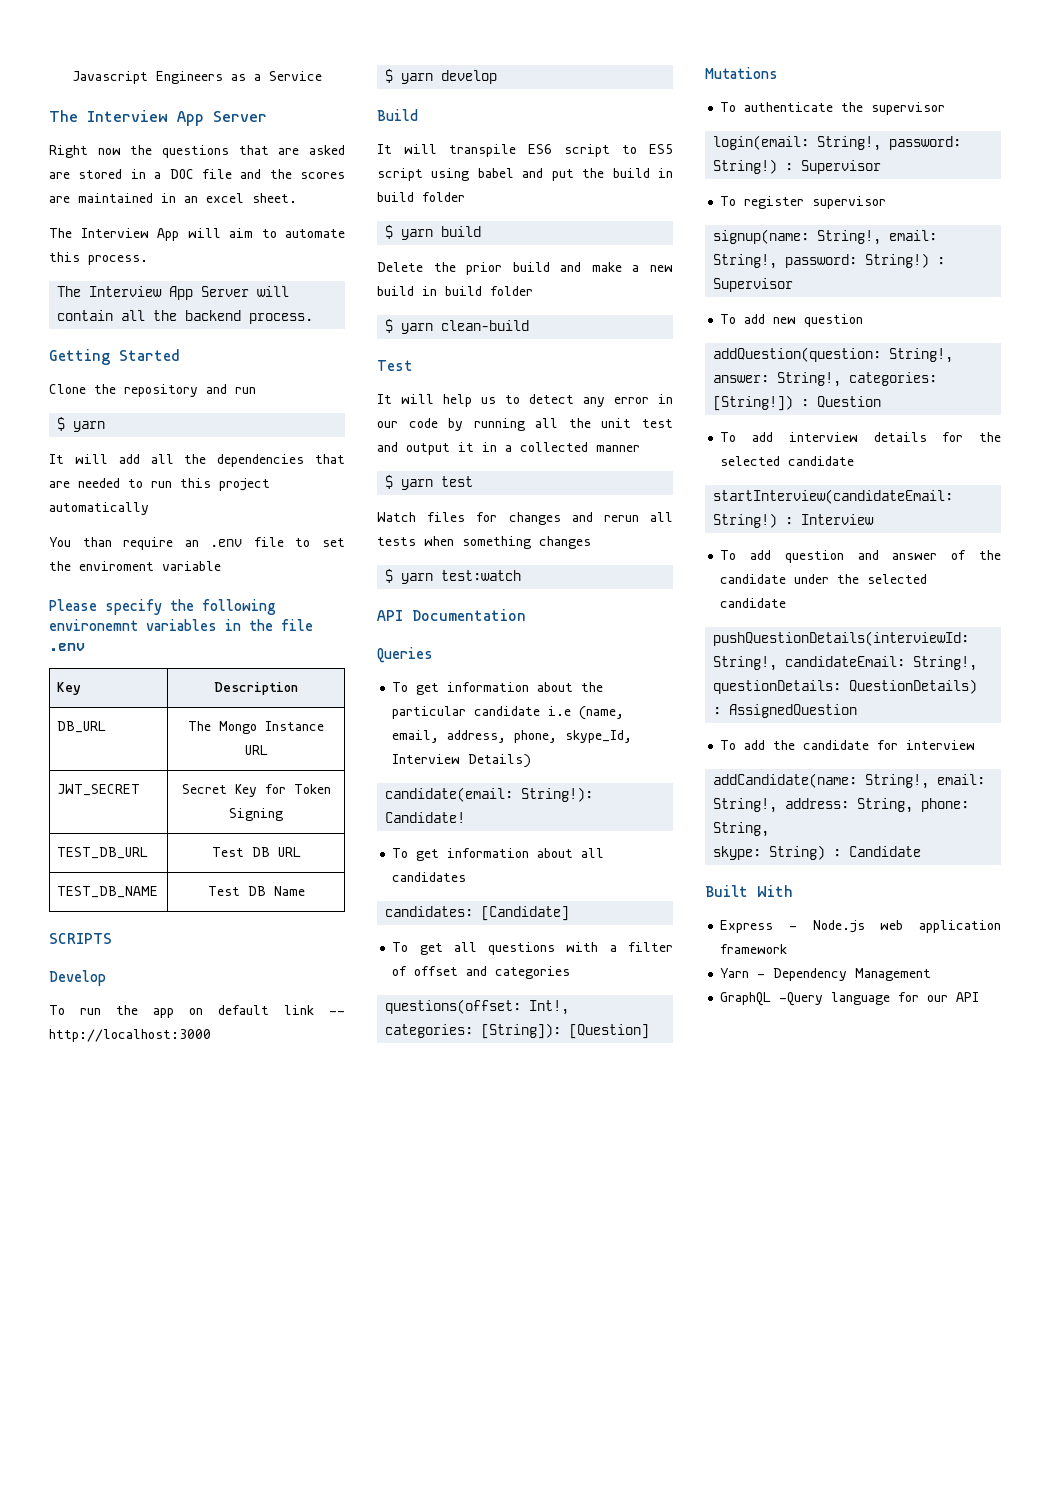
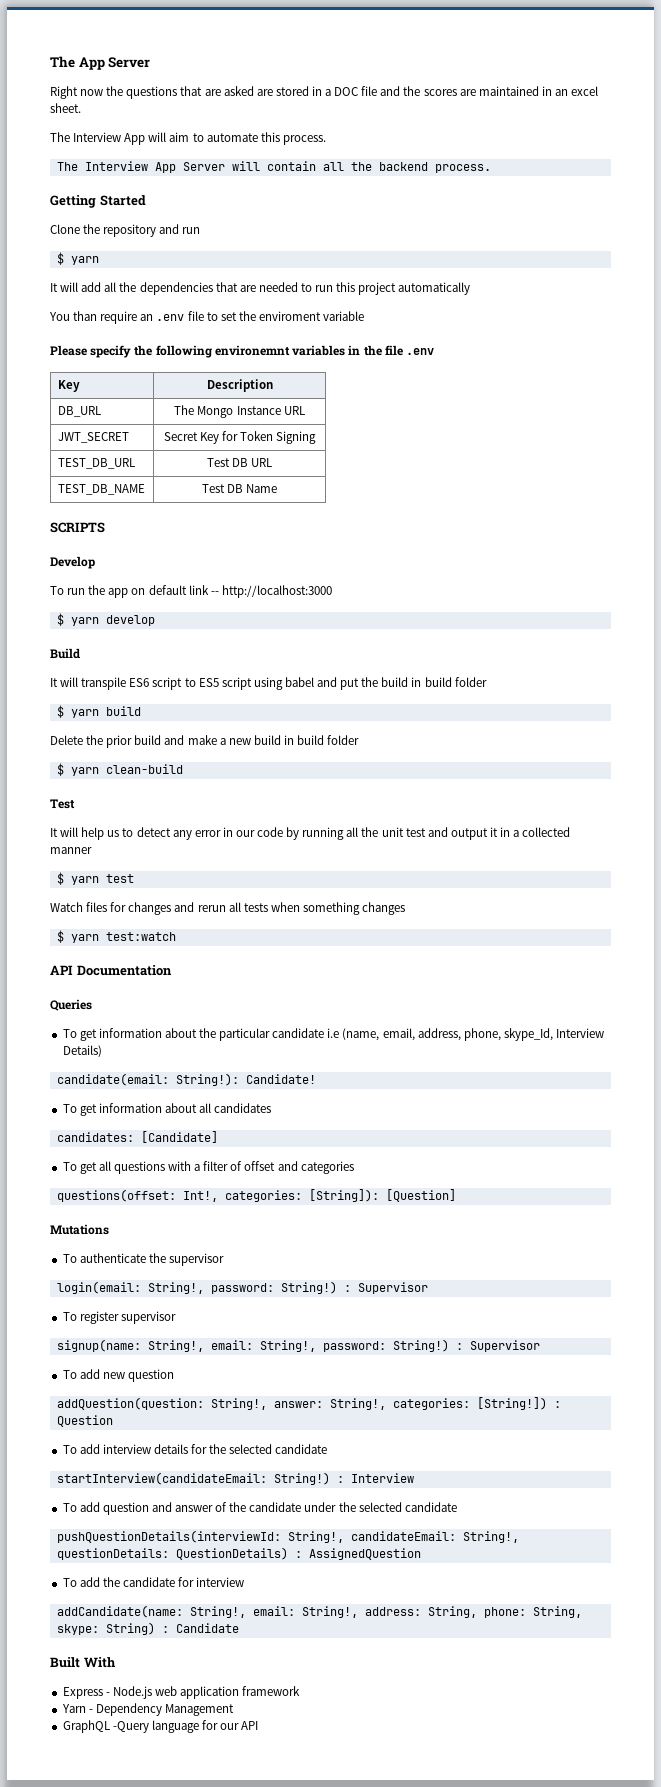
[72,71,322,84] [49,110,168,122] Javascript Engineers as a Service // The Interview -> [50,56,75,68] The

